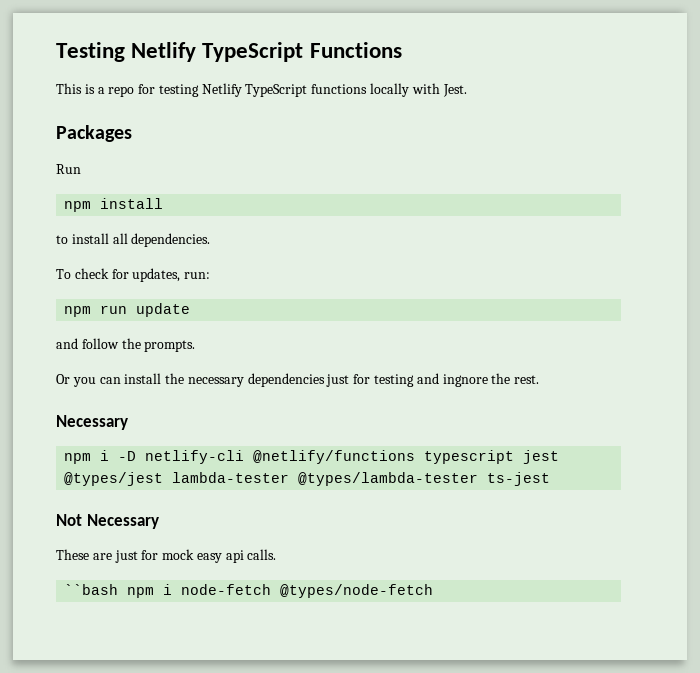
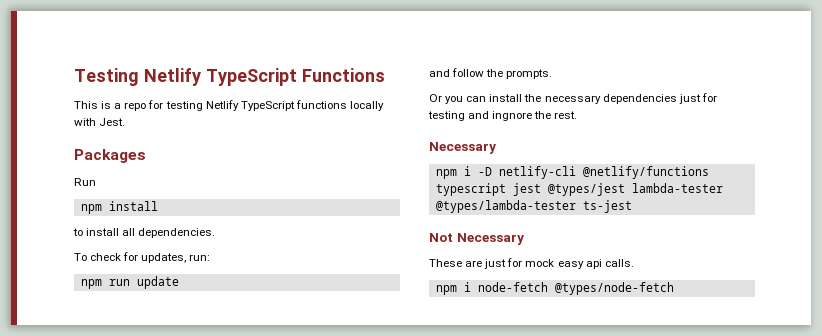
[64,584,119,595] ``bash -> (634, 263) none

